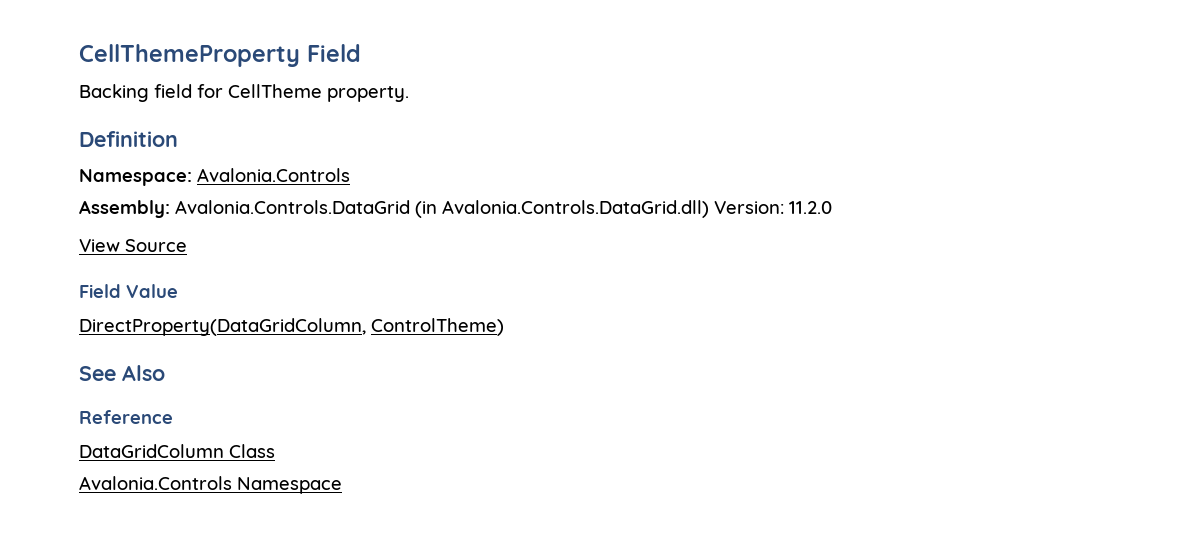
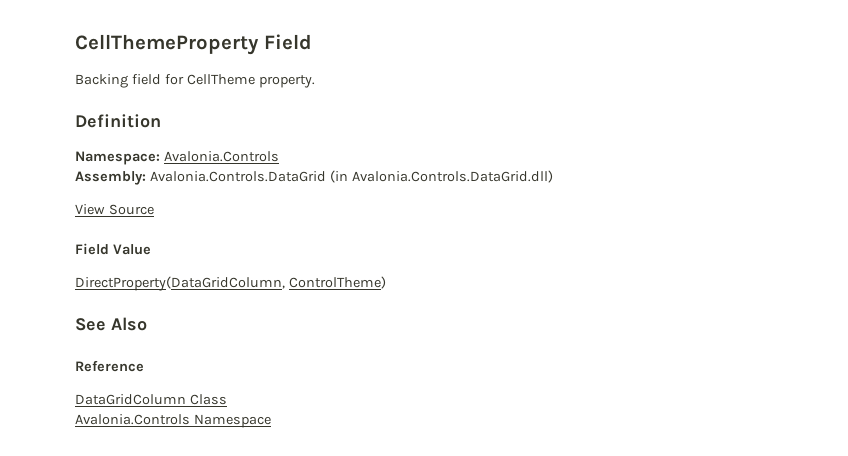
[714,201,832,214] Version: 11.2.0 -> (553, 176) none

